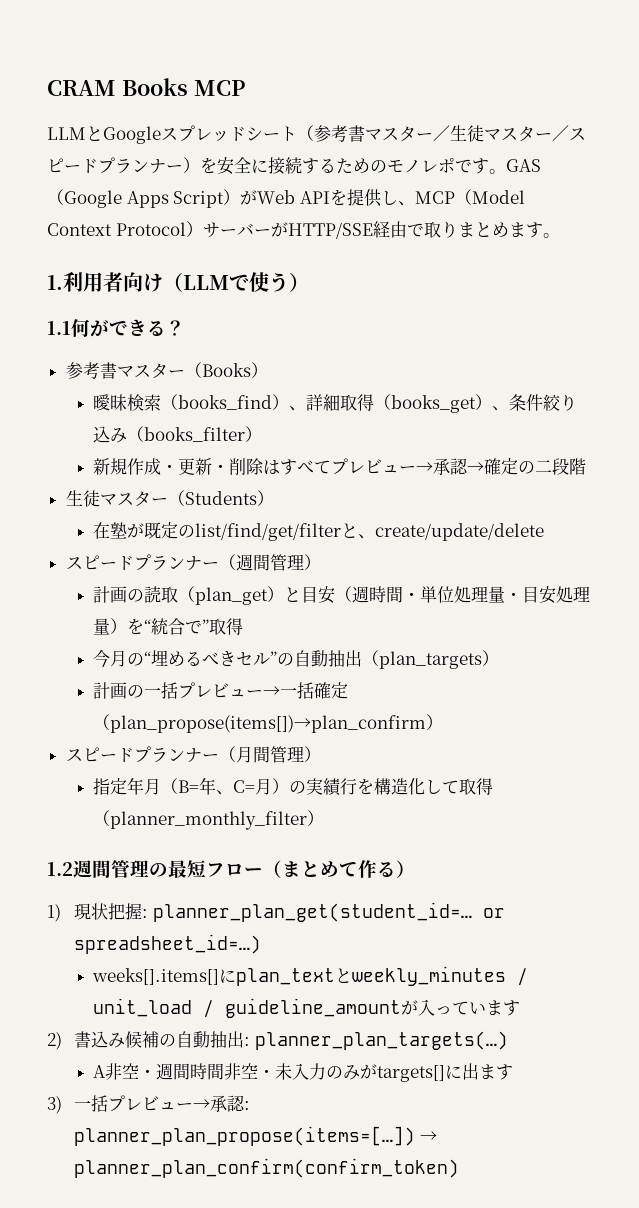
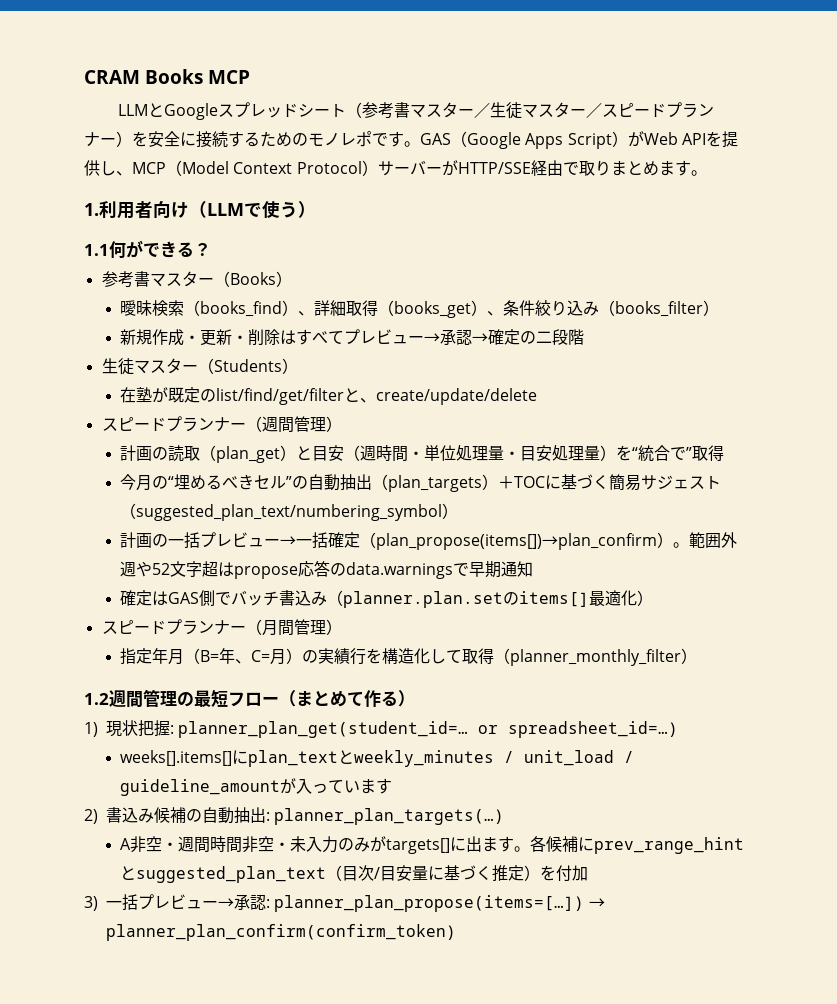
(499, 658) none -> [498,474,722,491] [120,503,459,521] ＋TOCに基づく簡易サジェスト（suggested_plan_text/numbering_symbol）
(443, 722) none -> [673,532,738,548] [120,561,534,579] [120,590,654,608] 。範囲外週や52文字超はpropose応答のdata.warningsで早期通知 // 確定はGAS側でバッチ書込み（planner.plan.setのitems[]最適化）
(513, 1072) none -> [514,836,745,854] [120,865,589,883] 。各候補にprev_range_hintとsuggested_plan_text（目次/目安量に基づく推定）を付加

